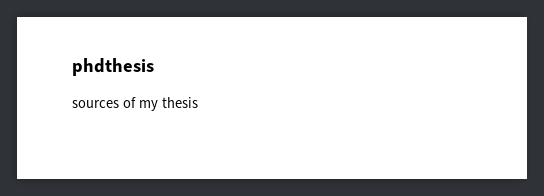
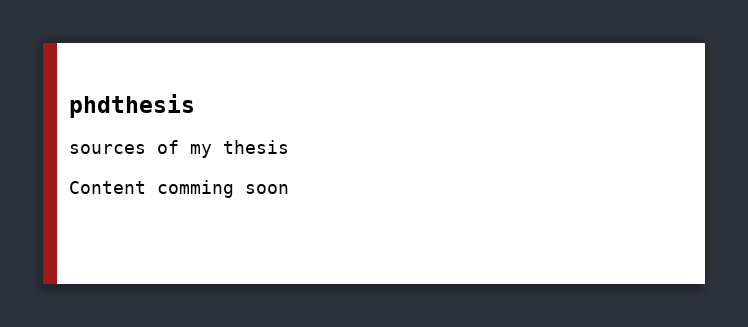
(198, 102) none -> [69,180,289,198] // Content comming soon

